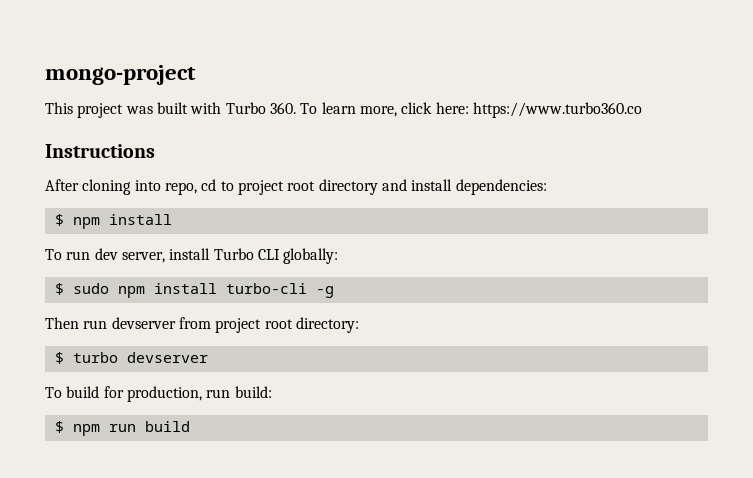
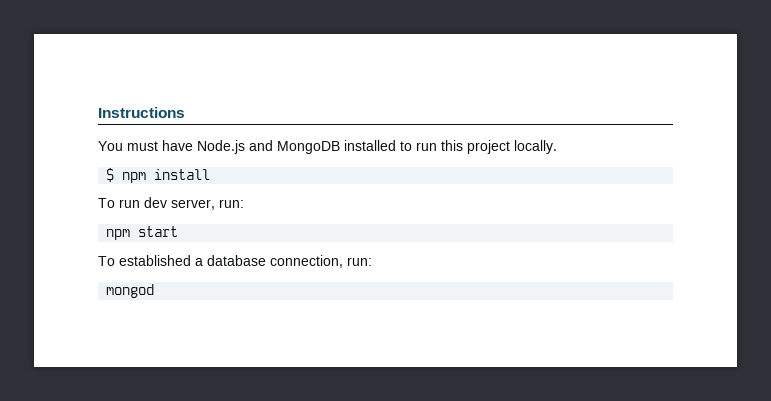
[45,65,196,85] [45,102,642,118] [45,144,155,158] [45,179,547,195] mongo-project // This project was built with Turbo 360. To learn more, click here: https://www.turbo360.co // Instructions // After cloning into repo, cd to project root directory and install dependencies: -> [98,107,185,118] [98,140,557,154] Instructions // You must have Node.js and MongoDB installed to run this project locally.
[169,248,339,264] [54,283,334,298] [45,317,359,333] [54,352,208,364] [45,386,272,402] [54,421,190,436] install Turbo CLI globally: // $ sudo npm install turbo-cli -g // Then run devserver from project root directory: // $ turbo devserver // To build for production, run build: // $ npm run build -> [219,199,244,208] [106,226,179,240] [98,255,372,268] [106,284,155,298] run: // npm start // To established a database connection, run: // mongod

